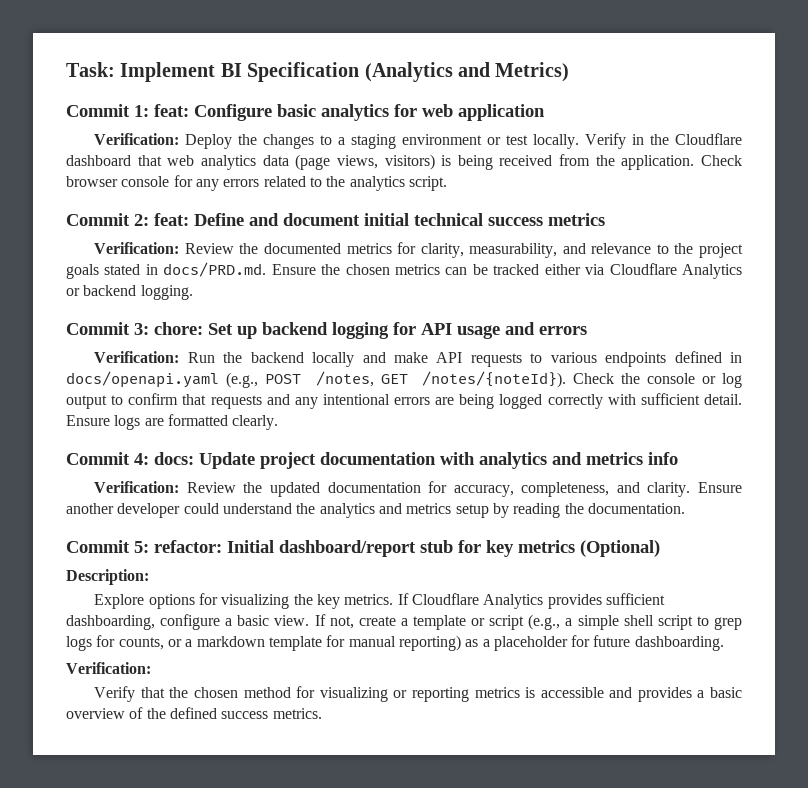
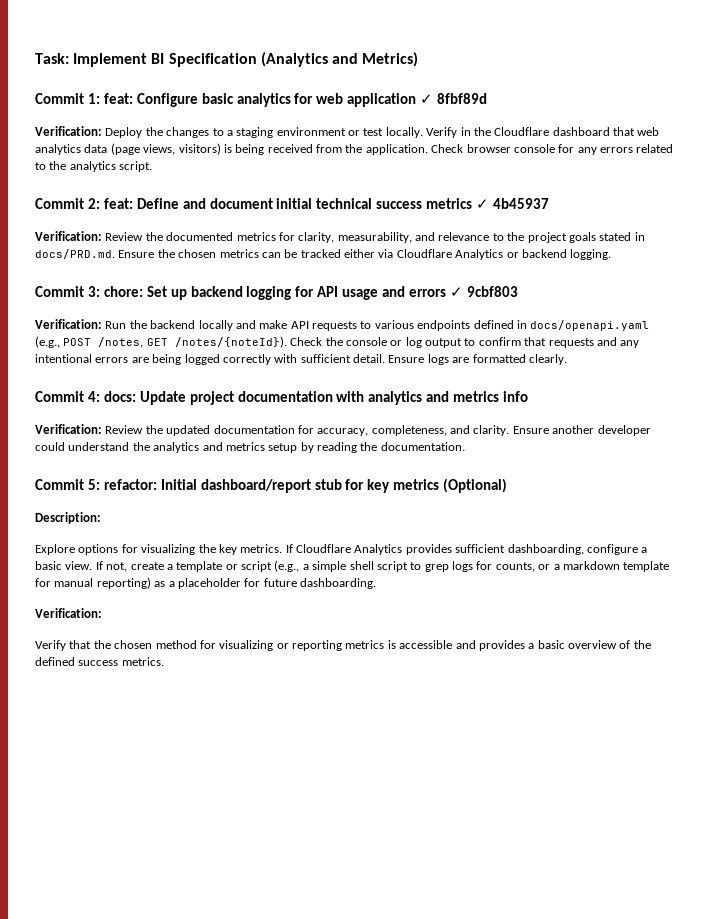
(545, 112) none -> [420,93,488,104] ✓ 8fbf89d
(605, 219) none -> [476,198,550,209] ✓ 4b45937
(587, 330) none -> [449,286,518,297] ✓ 9cbf803

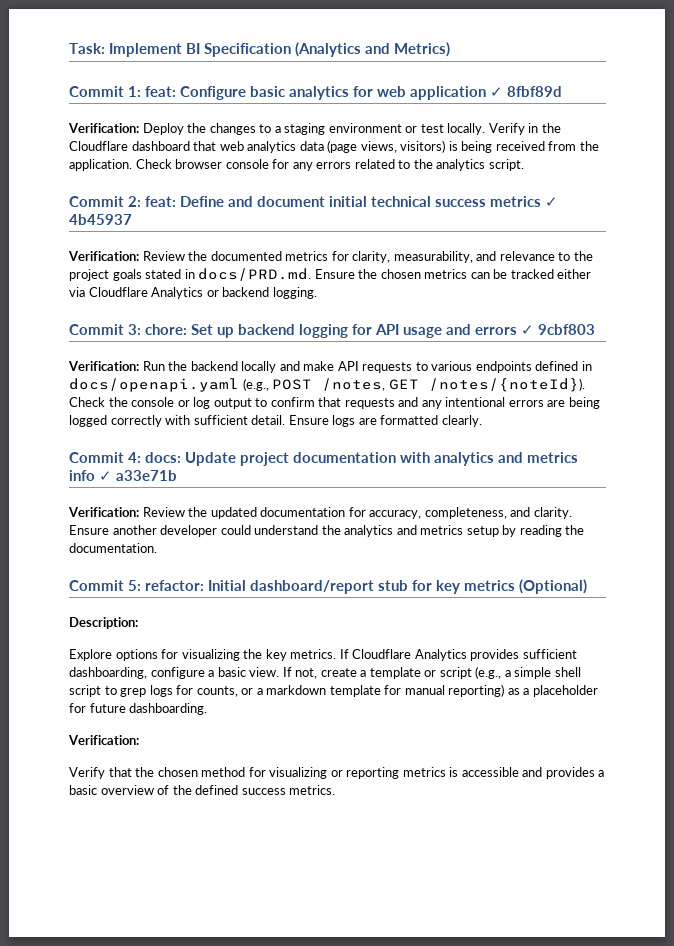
(529, 396) none -> [99,470,177,481] ✓ a33e71b

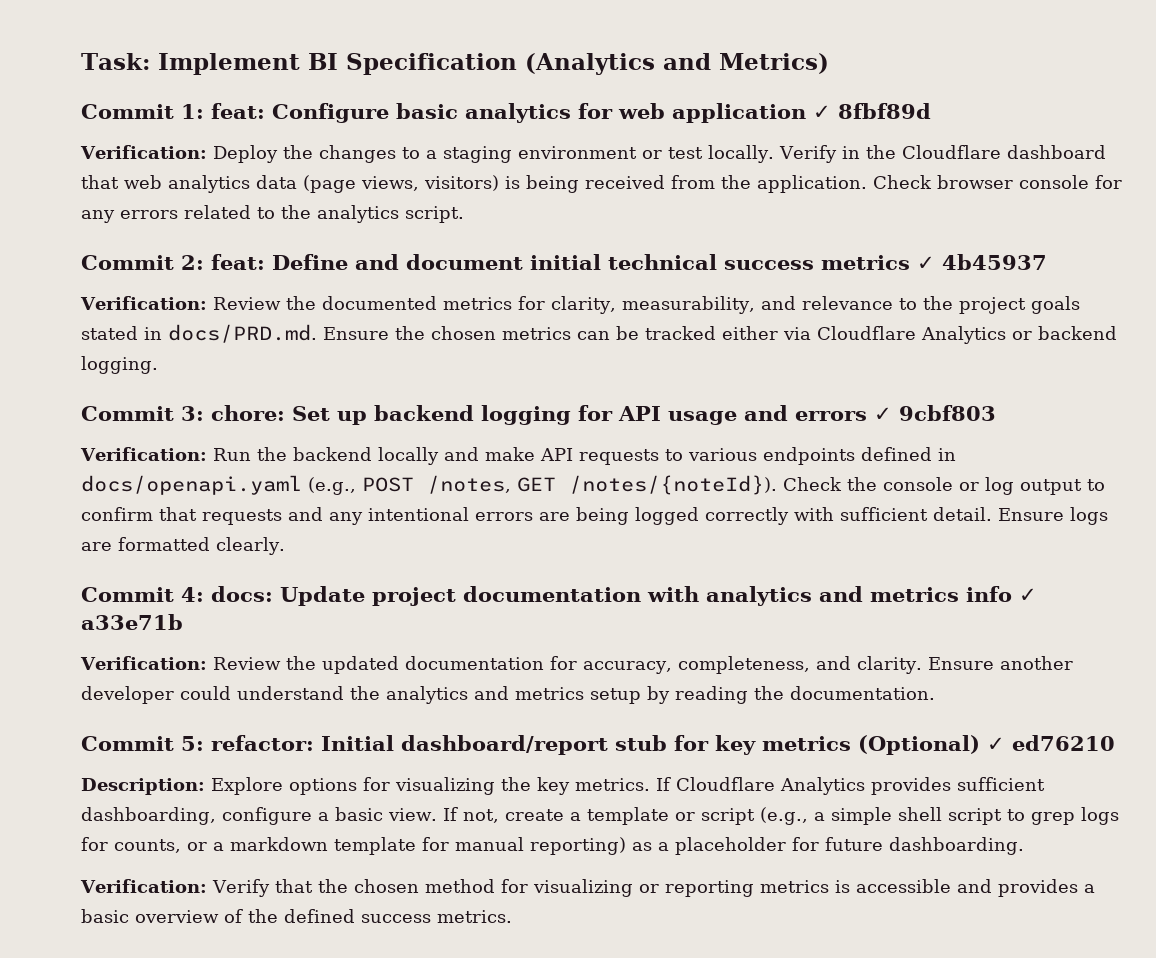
(587, 586) none -> [987,735,1115,751] ✓ ed76210
(138, 623) // -> (205, 786) none
(139, 740) // -> (207, 886) none

